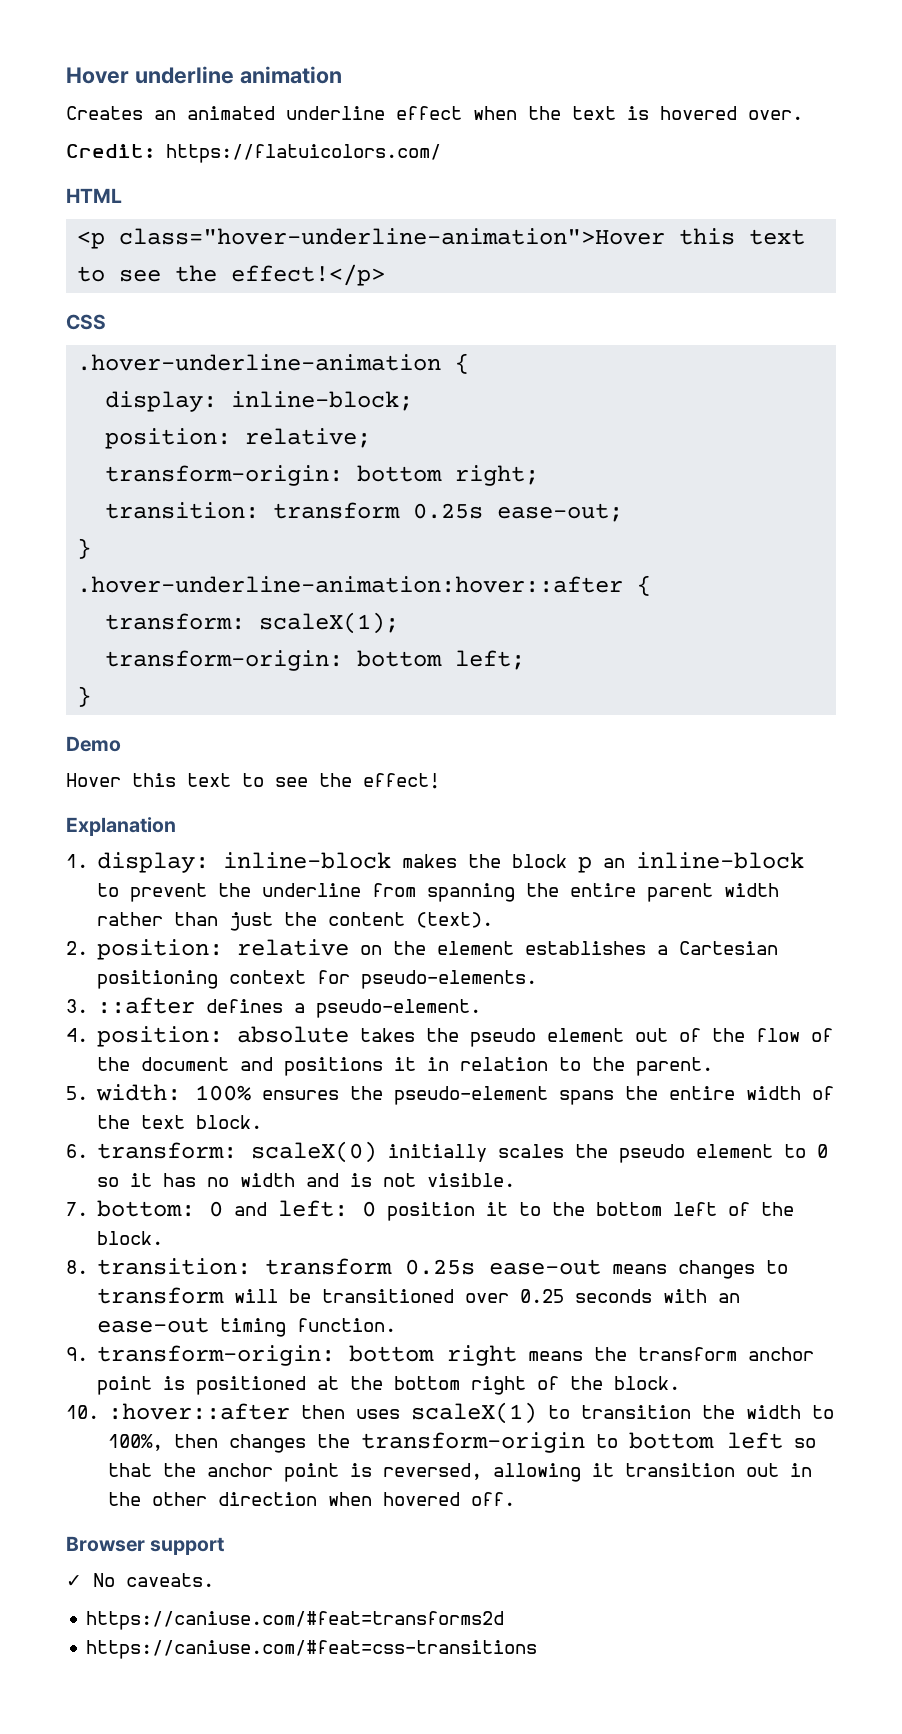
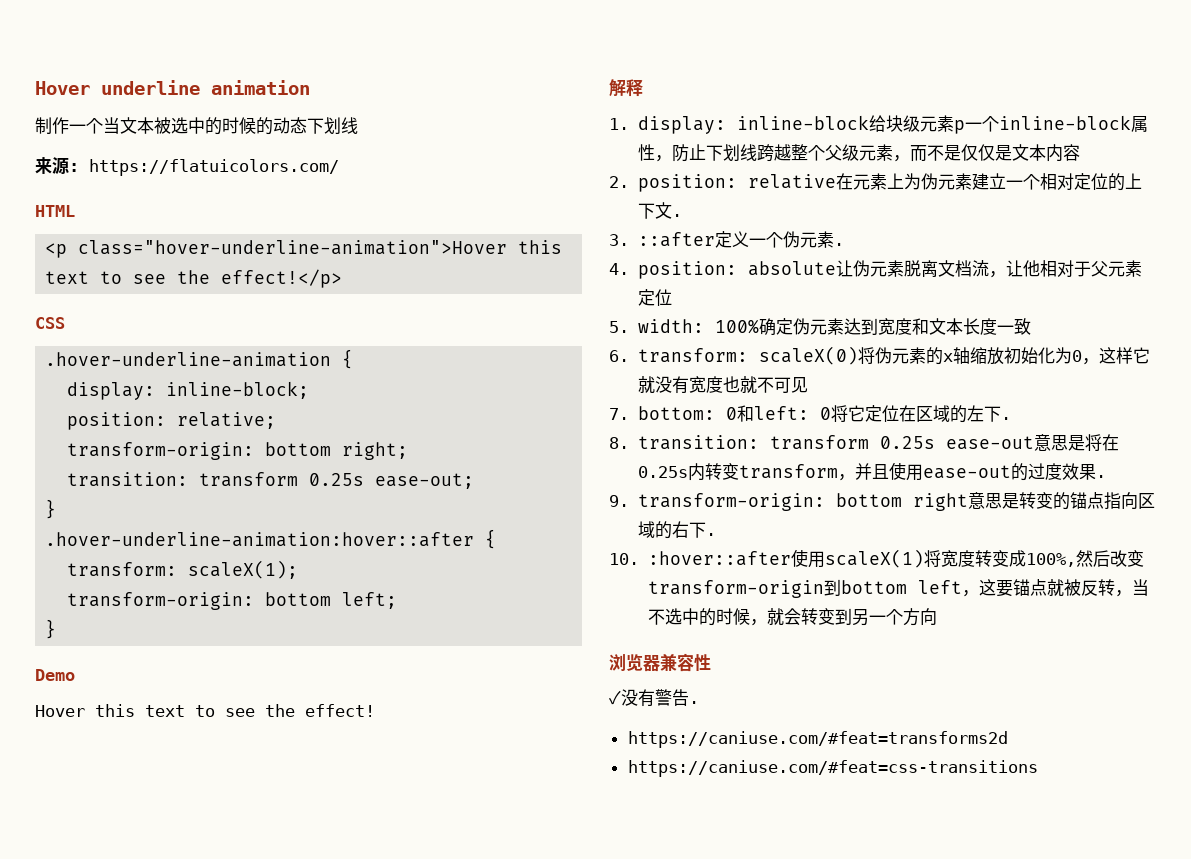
[66,106,803,120] [66,144,155,158] Creates an animated underline effect when the text is hovered over. // Credit: -> [35,117,358,135] [35,157,79,175] 制作一个当文本被选中的时候的动态下划线 // 来源:
[66,817,176,836] Explanation -> [609,79,643,97] 解释
[402,852,805,873] [97,883,780,902] [97,912,494,931] [66,939,779,960] [97,970,538,989] [66,997,482,1018] [66,1026,834,1047] [97,1057,714,1076] [66,1084,835,1105] [97,1115,263,1129] [66,1141,829,1163] [97,1173,516,1187] makes the block p an inline-block to prevent the underline from spanning the entire parent width rather than just the content (text). // 2. position: relative on the element establishes a Cartesian positioning context for pseudo-elements. // 3. ::after defines a pseudo-element. // 4. position: absolute takes the pseudo element out of the flow of the document and positions it in relation to the parent. // 5. width: 100% ensures the pseudo-element spans the entire width of the text block. // 6. transform: scaleX(0) initially scales the pseudo element to 0 so it has no width and is not visible. -> [868,115,1148,134] [637,144,1080,162] [609,173,1142,192] [637,202,682,219] [609,231,844,248] [609,260,1142,279] [637,289,672,306] [609,318,1031,336] [609,346,1150,365] [637,376,808,394] 给块级元素p一个inline-block属性，防止下划线跨越整个父级元素，而不是仅仅是文本内容 // 2. position: relative在元素上为伪元素建立一个相对定位的上下文. // 3. ::after定义一个伪元素. // 4. position: absolute让伪元素脱离文档流，让他相对于父元素定位 // 5. width: 100%确定伪元素达到宽度和文本长度一致 // 6. transform: scaleX(0)将伪元素的x轴缩放初始化为0，这样它就没有宽度也就不可见
[234,1202,268,1216] and -> [736,405,754,422] 和
[387,1202,795,1221] [97,1231,164,1245] position it to the bottom left of the block. -> [830,405,1011,423] 将它定位在区域的左下.
[612,1260,789,1279] [97,1287,741,1304] [97,1317,397,1337] [66,1345,815,1366] [97,1376,681,1395] [66,1402,835,1424] [108,1432,817,1453] [108,1463,813,1482] [108,1492,516,1506] [66,1536,225,1555] [66,1573,214,1587] means changes to transform will be transitioned over 0.25 seconds with an ease-out timing function. // 9. transform-origin: bottom right means the transform anchor point is positioned at the bottom right of the block. // 10. :hover::after then uses scaleX(1) to transition the width to 100%, then changes the transform-origin to bottom left so that the anchor point is reversed, allowing it transition out in the other direction when hovered off. // Browser support // ✓ No caveats. -> [1033,434,1119,451] [637,462,1106,481] [609,492,1155,511] [637,521,716,539] [609,549,1144,568] [647,579,1149,598] [647,608,937,626] [609,653,711,672] [609,689,699,707] 意思是将在0.25s内转变transform，并且使用ease-out的过度效果. // 9. transform-origin: bottom right意思是转变的锚点指向区域的右下. // 10. :hover::after使用scaleX(1)将宽度转变成100%,然后改变transform-origin到bottom left，这要锚点就被反转，当不选中的时候，就会转变到另一个方向 // 浏览器兼容性 // ✓没有警告.

